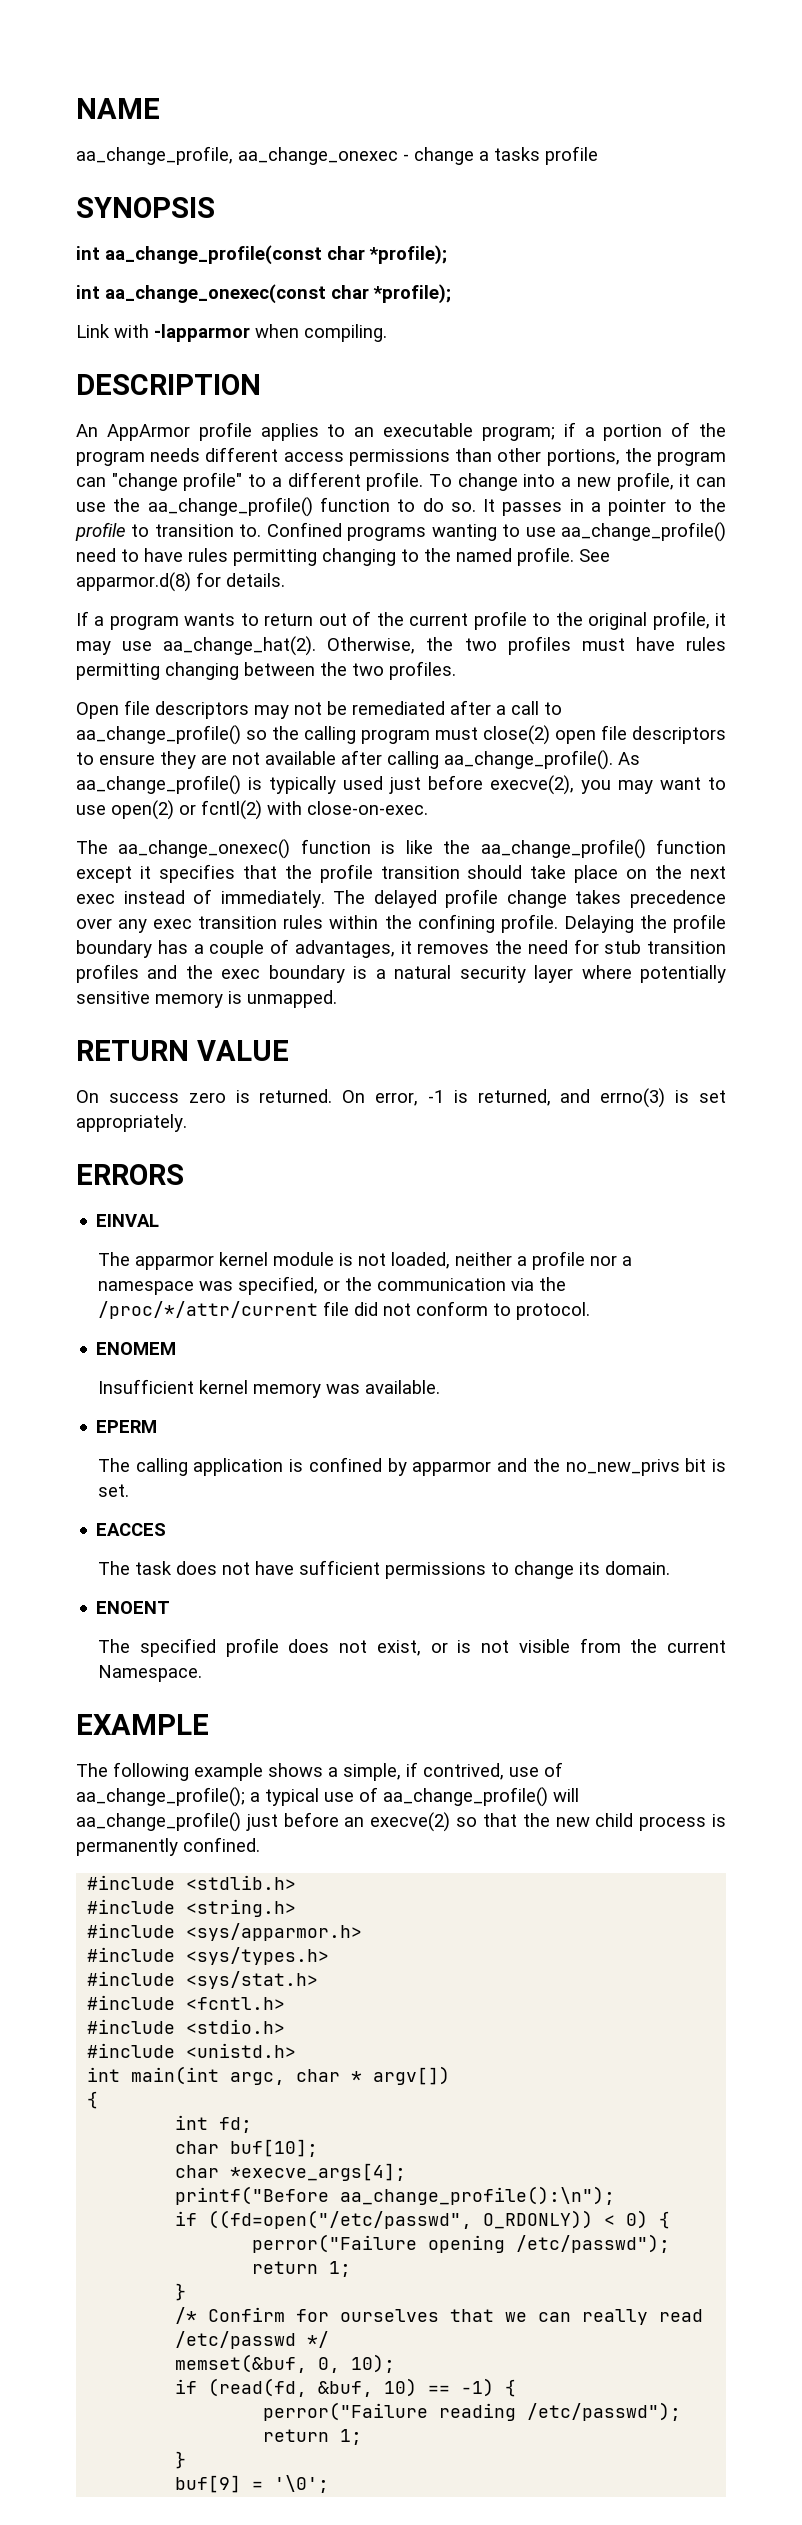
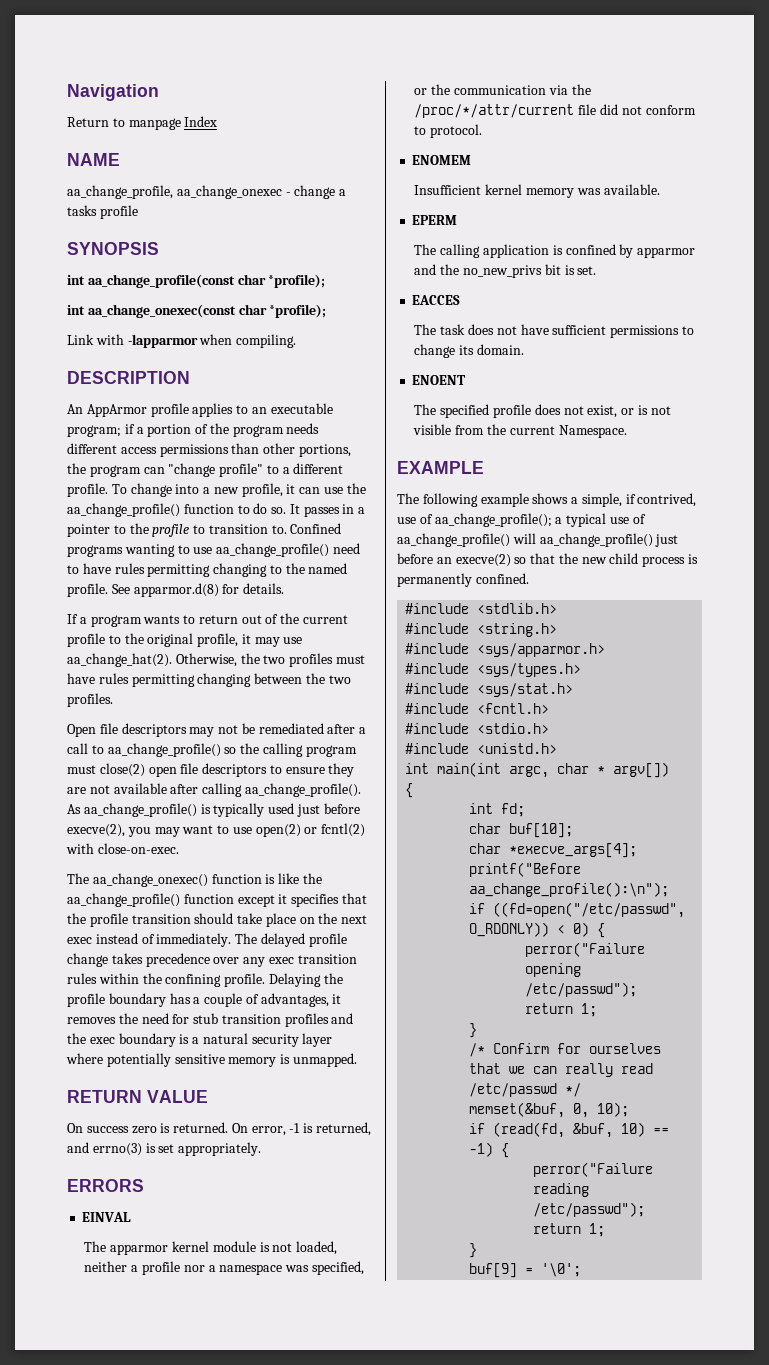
(76, 108) none -> [67,84,159,101] [67,116,218,130] Navigation // Return to manpage Index //

